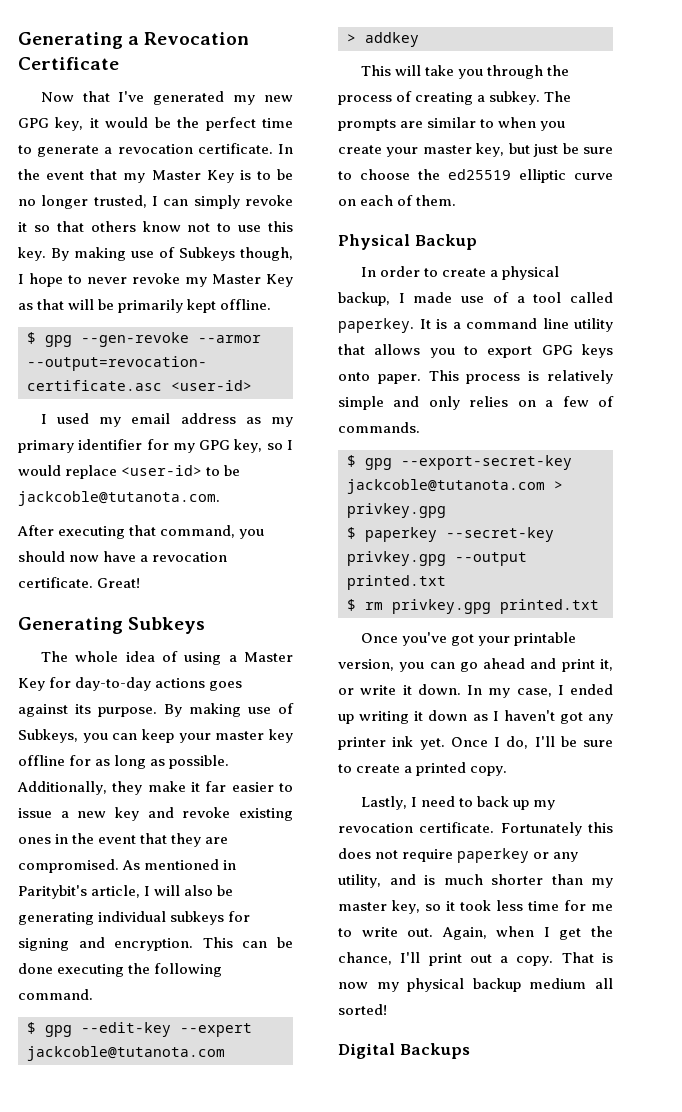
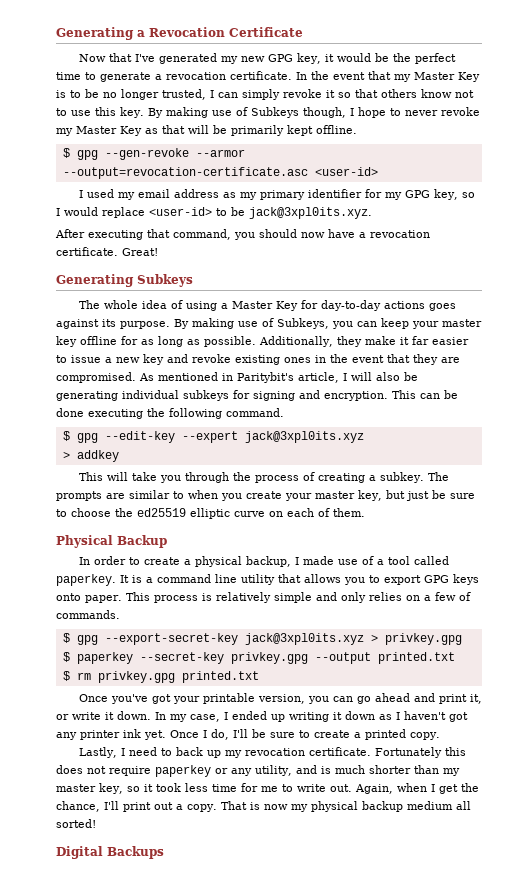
[18,491,220,506] jackcoble@tutanota.com. -> [249,207,372,219] jack@3xpl0its.xyz.
[27,1046,225,1061] jackcoble@tutanota.com -> [244,431,364,443] jack@3xpl0its.xyz
[347,479,545,494] jackcoble@tutanota.com -> [244,633,364,645] jack@3xpl0its.xyz

